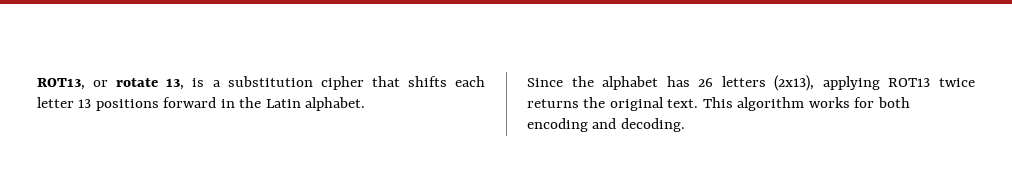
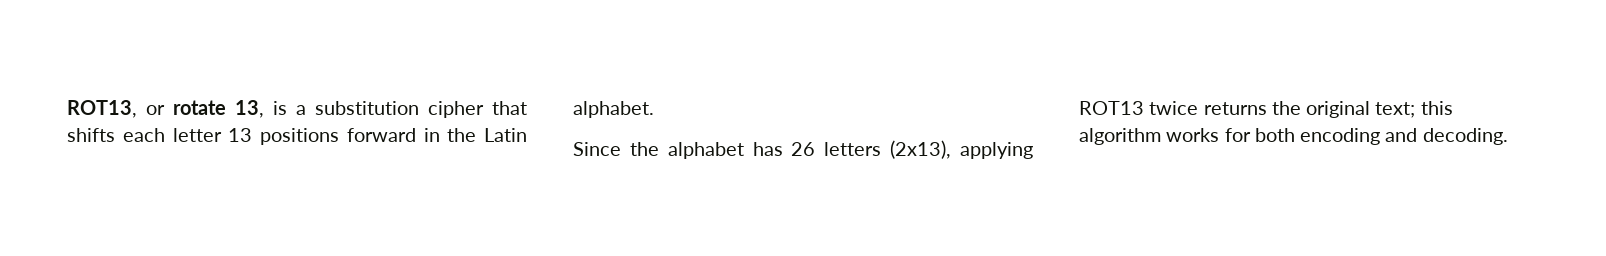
[667,97,733,108] text. This -> [1375,101,1453,118] text; this

